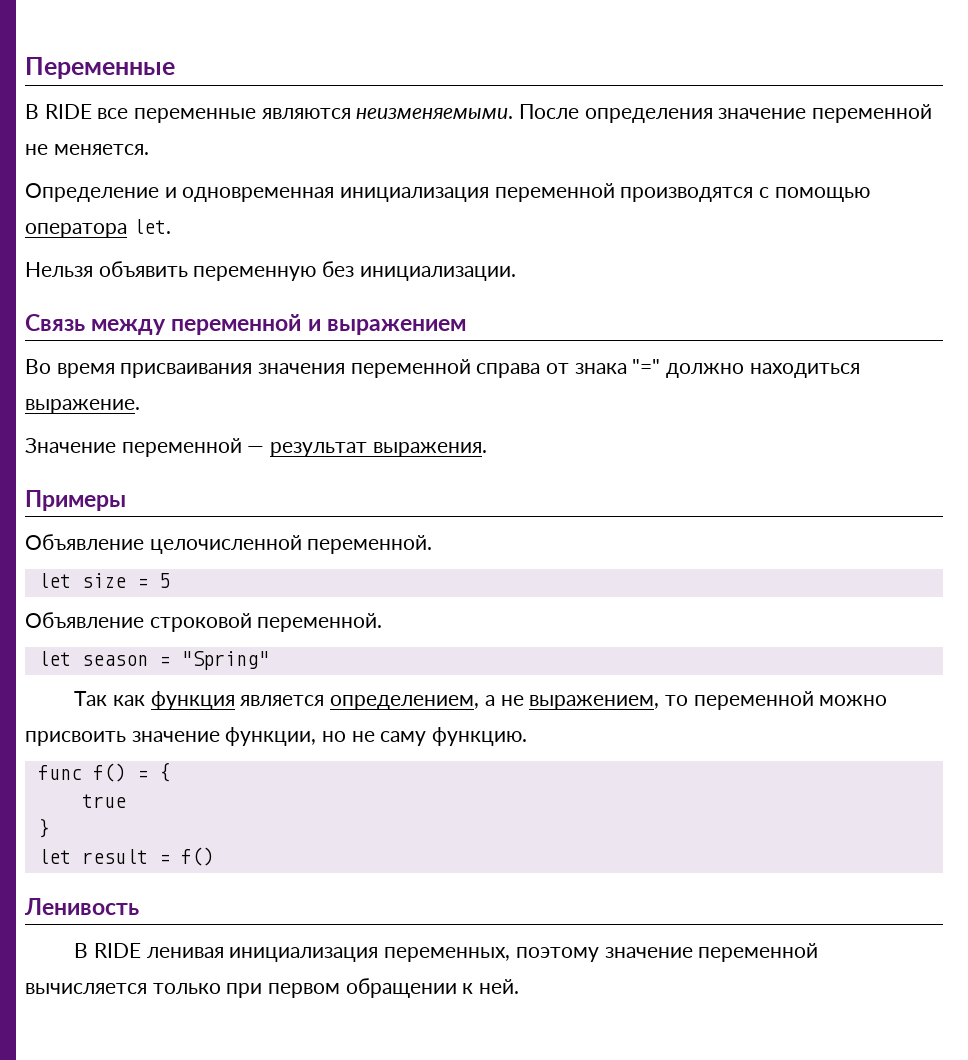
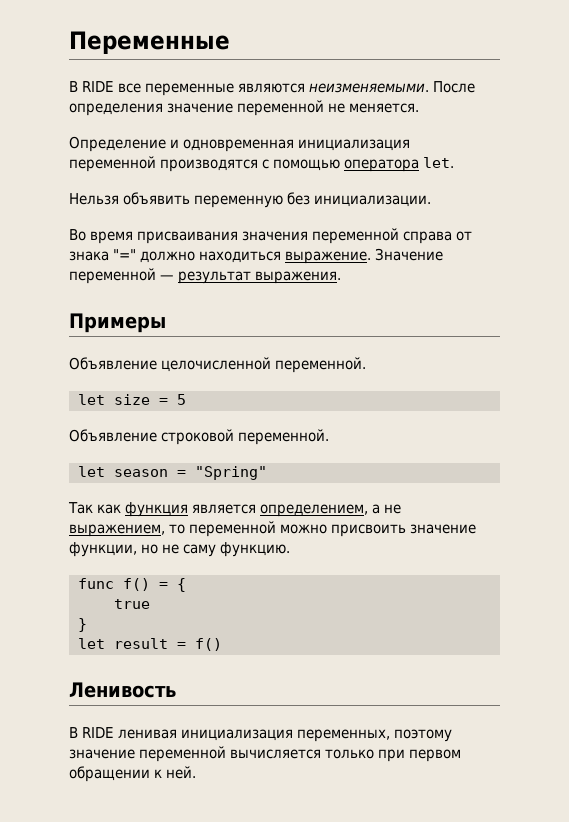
[25,314,466,335] // Связь между переменной и выражением -> (432, 201) none
(140, 406) // -> (372, 257) none

